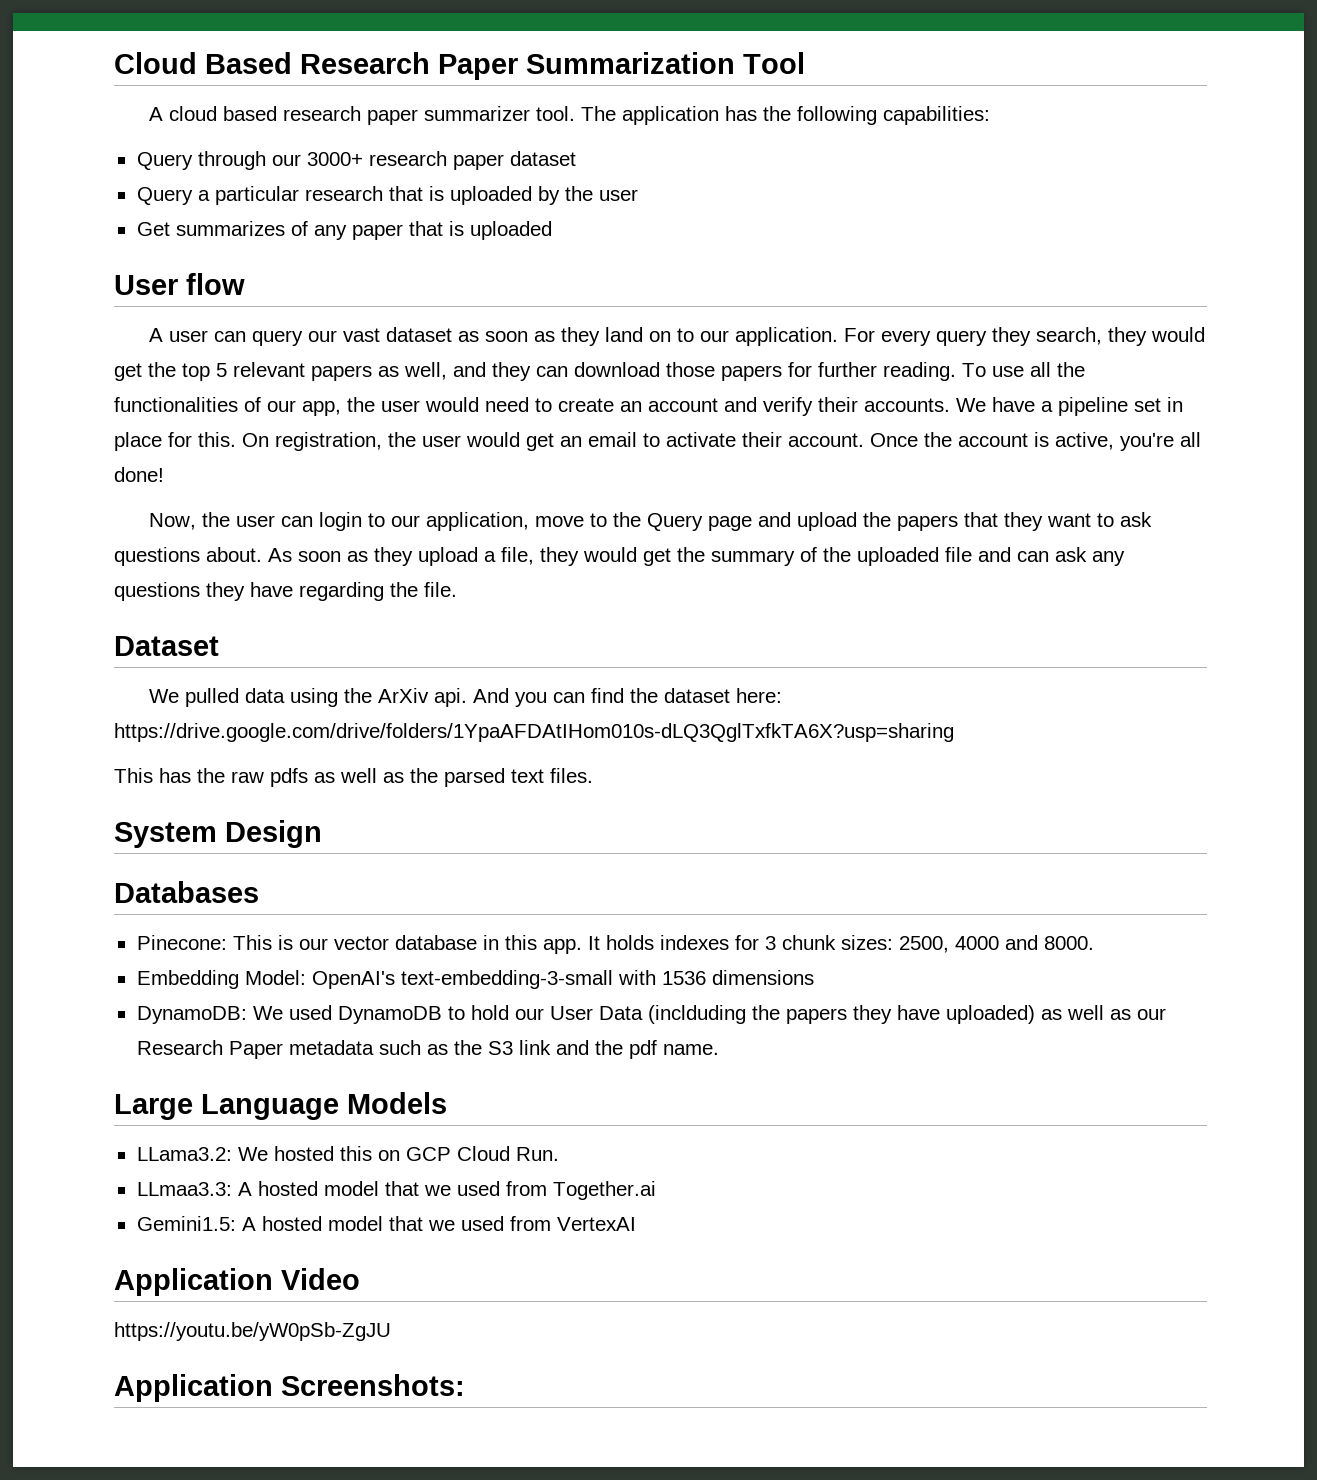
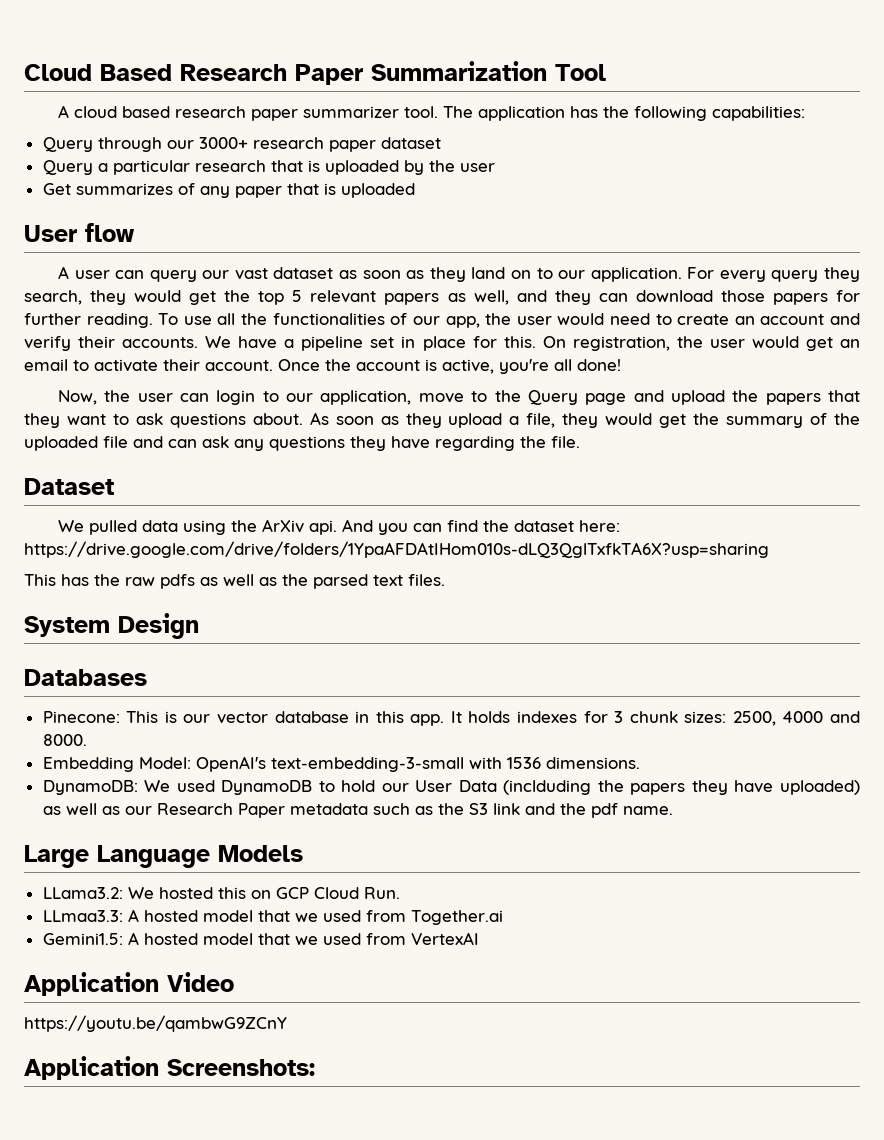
[711,970,814,985] dimensions -> [545,757,640,769] dimensions.
[114,1322,391,1341] https://youtu.be/yW0pSb-ZgJU -> [24,1015,287,1032] https://youtu.be/qambwG9ZCnY

